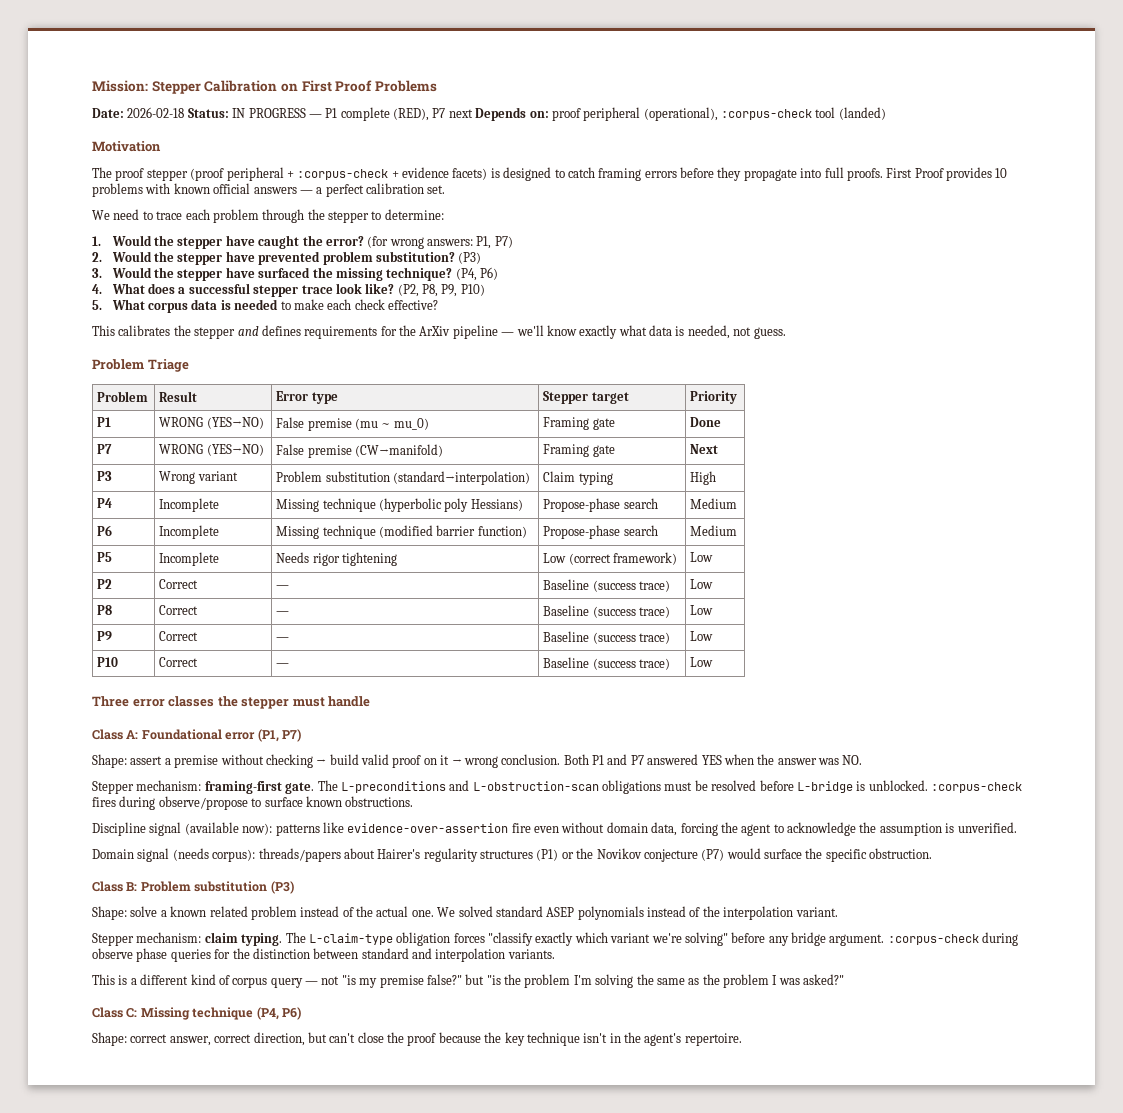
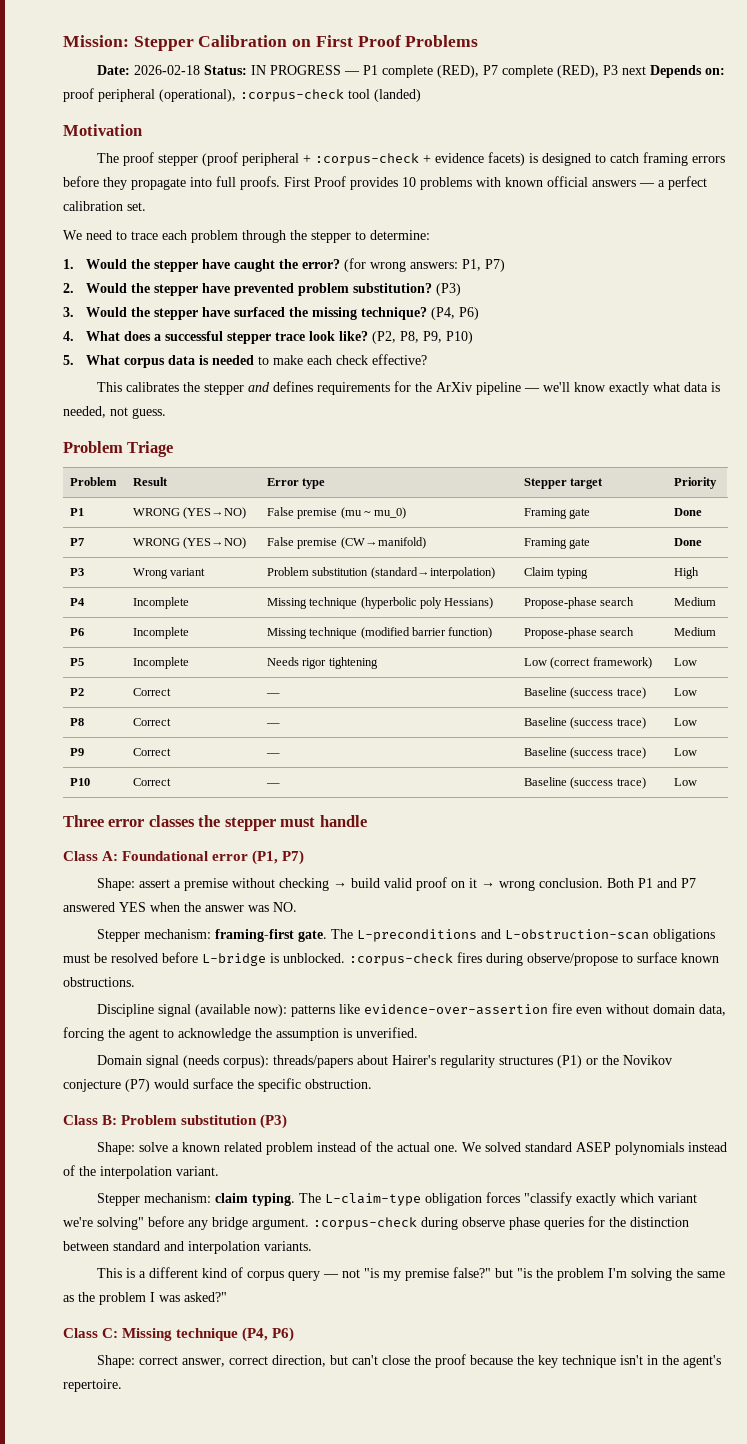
(446, 113) none -> [501,65,618,78] complete (RED), P3
[690,444,719,454] Next -> [673,538,702,546] Done

